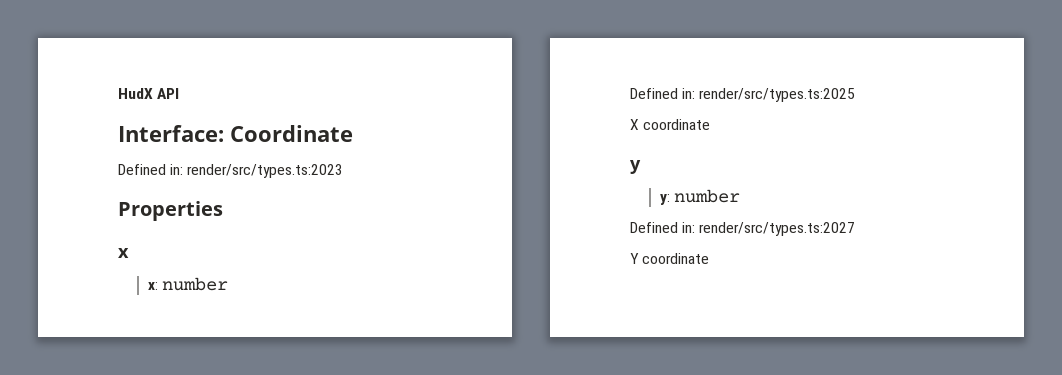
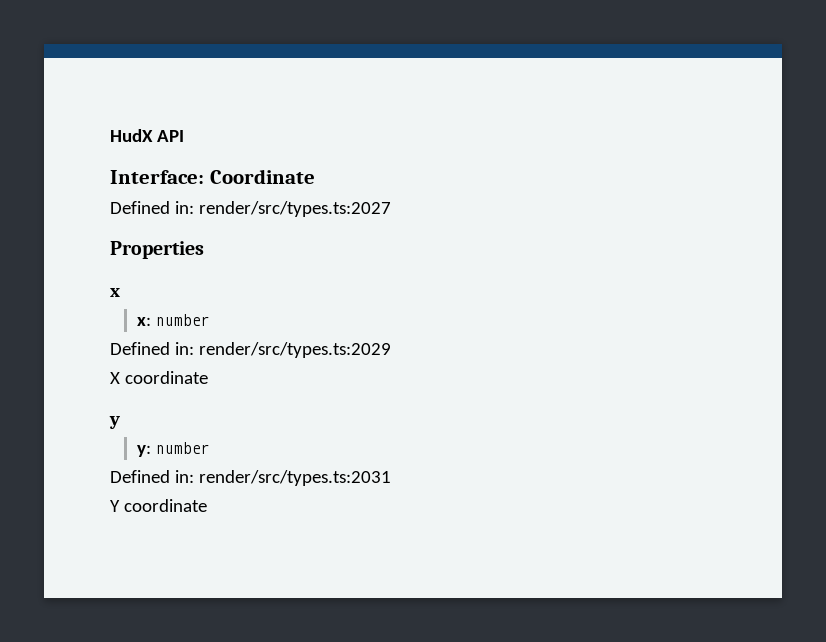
[187,164,344,178] render/src/types.ts:2023 -> [198,201,391,217] render/src/types.ts:2027
[699,88,856,102] render/src/types.ts:2025 -> [198,342,391,358] render/src/types.ts:2029
[699,222,856,236] render/src/types.ts:2027 -> [198,470,391,486] render/src/types.ts:2031

